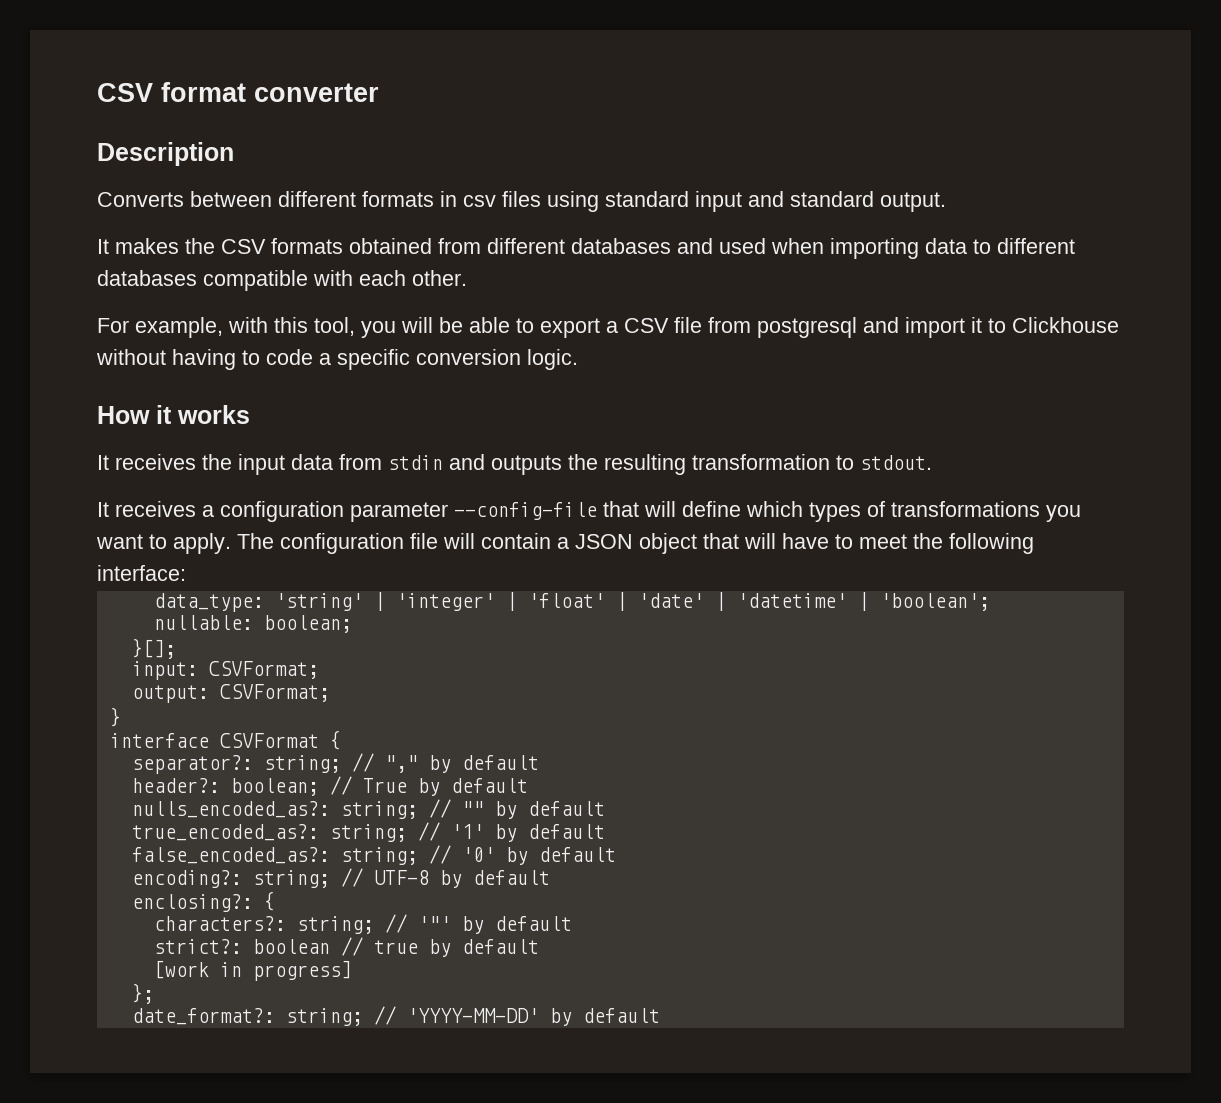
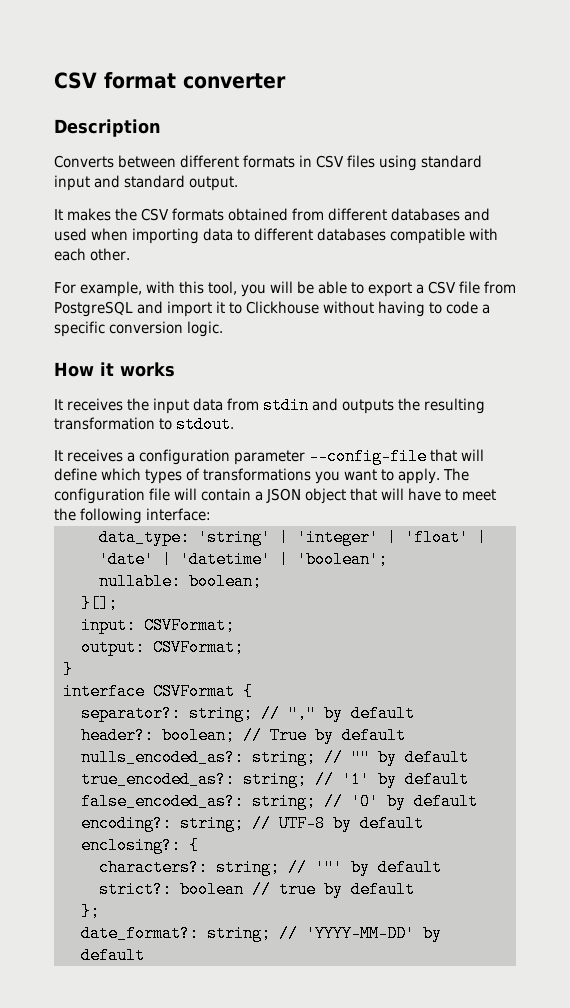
[463,195,496,207] csv -> [316,155,344,168] CSV
[757,317,857,338] postgresql -> [54,301,133,317] PostgreSQL
[153,960,352,981] // [work in progress] -> (415, 889) none

